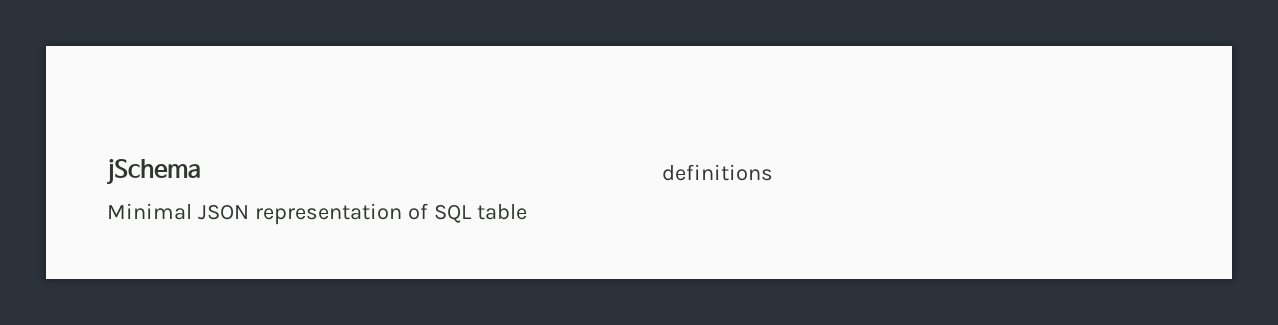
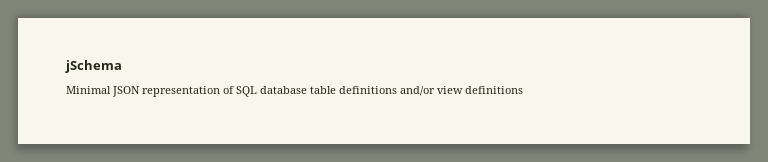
(472, 213) none -> [260,86,307,94] database
(773, 172) none -> [400,86,523,96] and/or view definitions

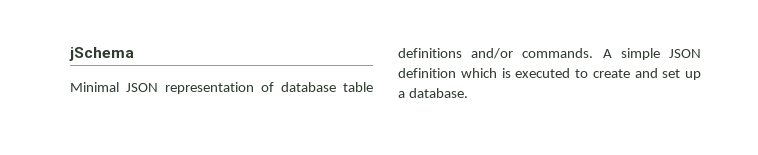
[236,86,257,97] SQL -> (274, 87) none
[437,86,523,94] view definitions -> [522,48,701,60] [398,68,701,80] [398,88,468,98] commands. A simple JSON definition which is executed to create and set up a database.

